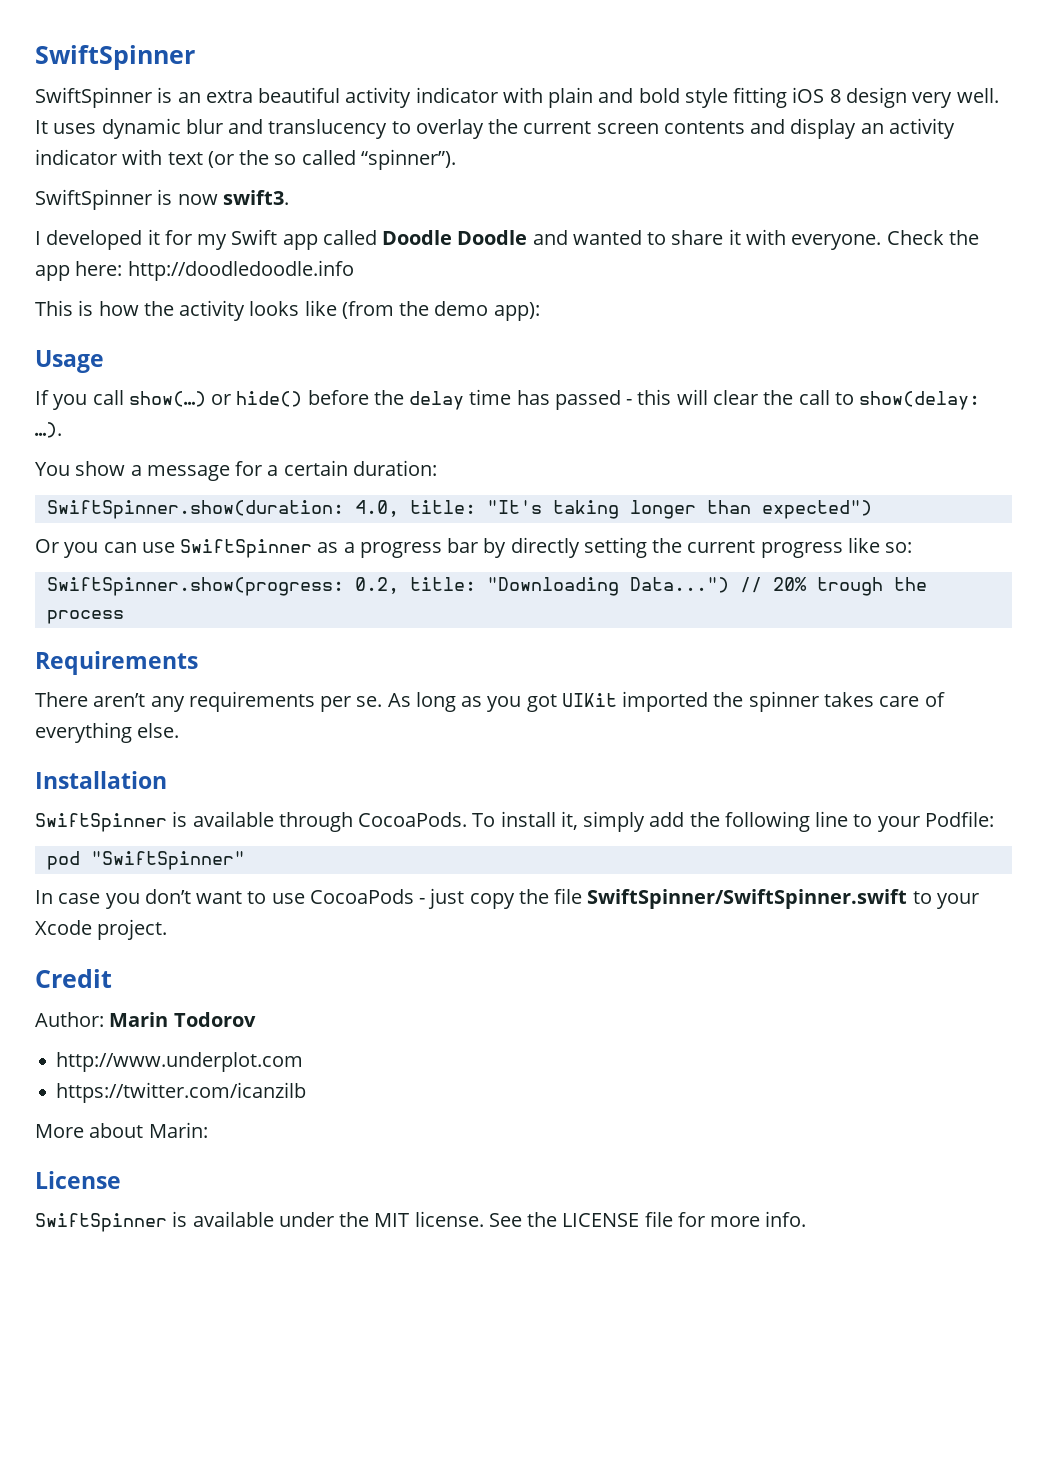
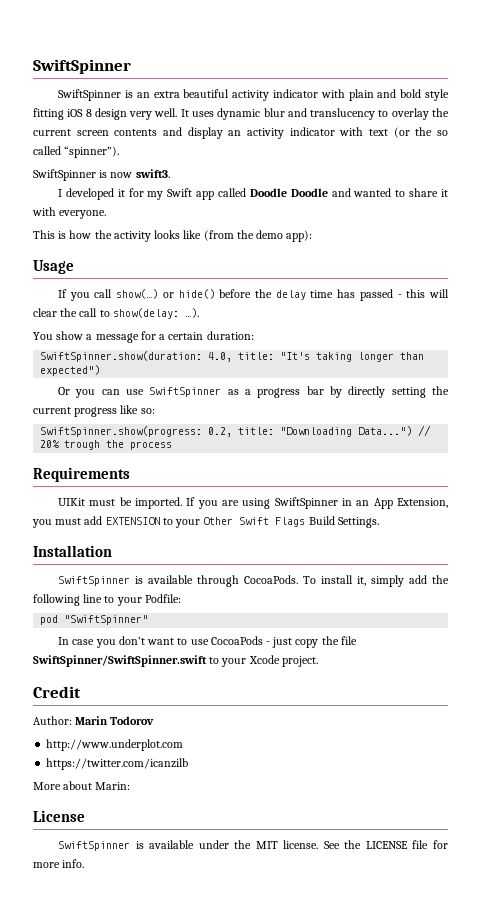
[886,230,979,245] [35,260,354,281] Check the app here: http://doodledoodle.info -> (107, 214) none
[35,691,945,712] [35,722,180,743] There aren’t any requirements per se. As long as you got UIKit imported the spinner takes care of everything else. -> [58,497,449,509] [32,516,379,528] UIKit must be imported. If you are using SwiftSpinner in an App Extension, you must add EXTENSION to your Other Swift Flags Build Settings.

